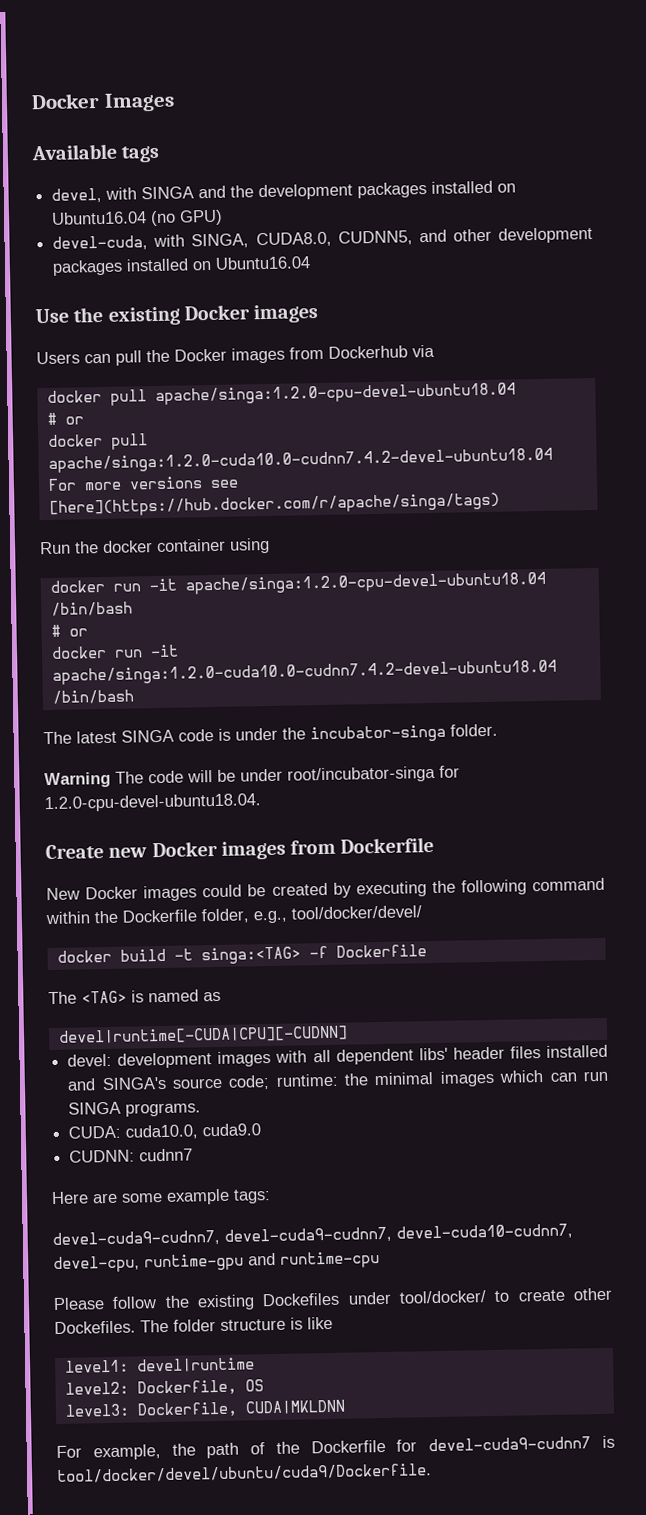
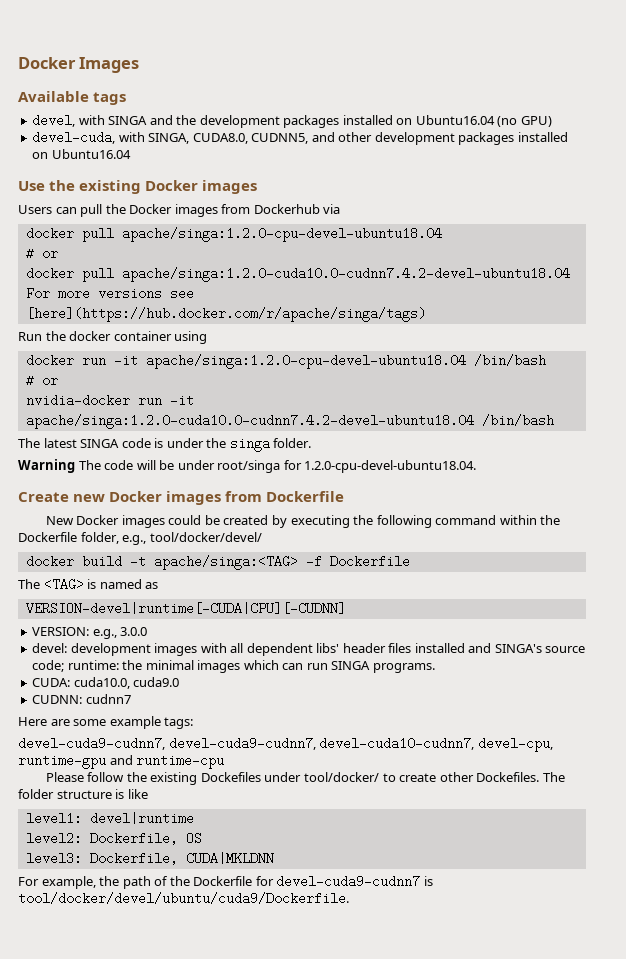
[50,645,107,659] docker -> [25,394,130,407] nvidia-docker
[310,724,446,744] incubator-singa -> [229,437,270,452] singa
[287,765,436,784] root/incubator-singa -> [217,460,281,473] root/singa
[200,946,301,965] singa:<TAG> -> [153,555,298,570] apache/singa:<TAG>
[57,1025,348,1045] devel|runtime[-CUDA|CPU][-CUDNN] -> [25,602,346,615] [32,627,148,639] VERSION-devel|runtime[-CUDA|CPU][-CUDNN] // VERSION: e.g., 3.0.0

